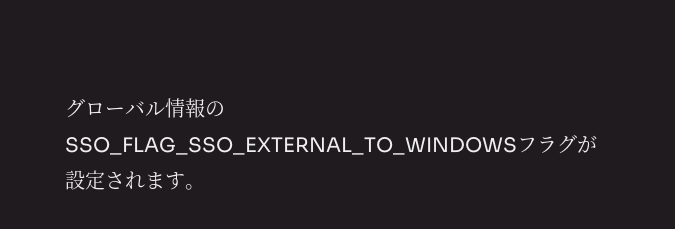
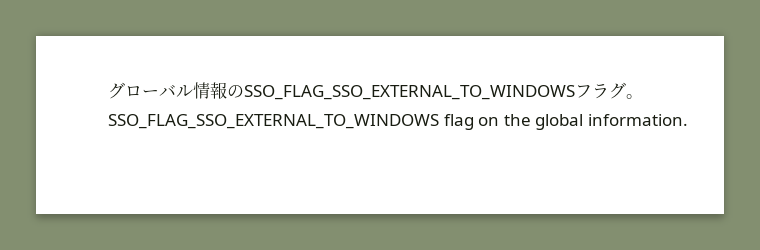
[577,135,597,153] [65,170,205,190] が設定されます。 -> [626,94,643,99] [108,114,688,130] 。SSO_FLAG_SSO_EXTERNAL_TO_WINDOWS flag on the global information.

